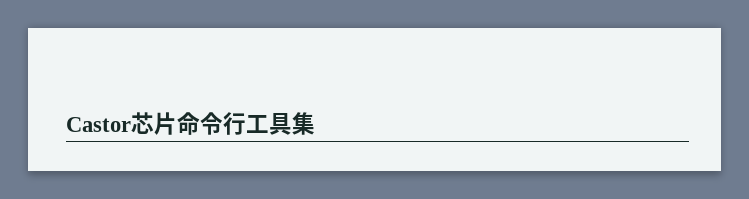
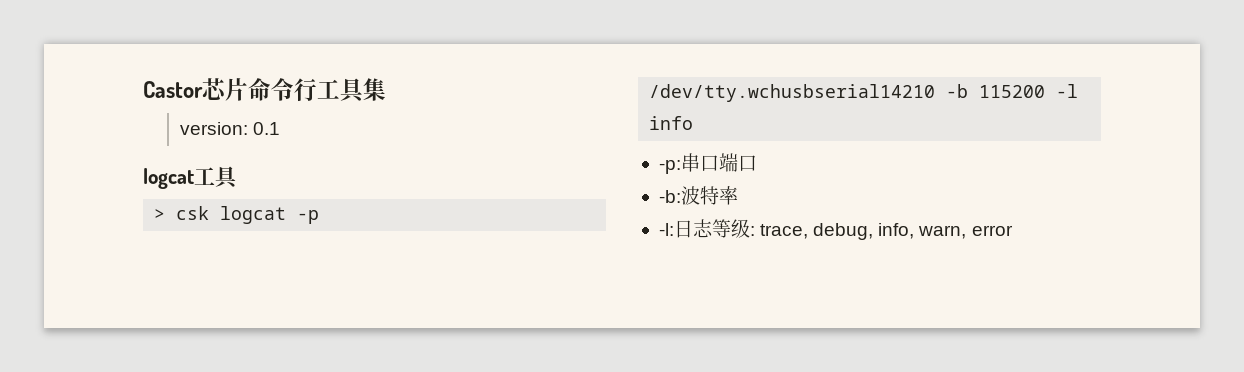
(315, 123) none -> [179,122,281,135] [143,166,239,189] [154,206,320,224] [649,84,1079,102] [649,116,694,130] [658,153,757,174] [658,186,738,205] [658,219,1013,240] // version: 0.1 // logcat工具 // > csk logcat -p /dev/tty.wchusbserial14210 -b 115200 -l info // -p:串口端口 // -b:波特率 // -l:日志等级: trace, debug, info, warn, error

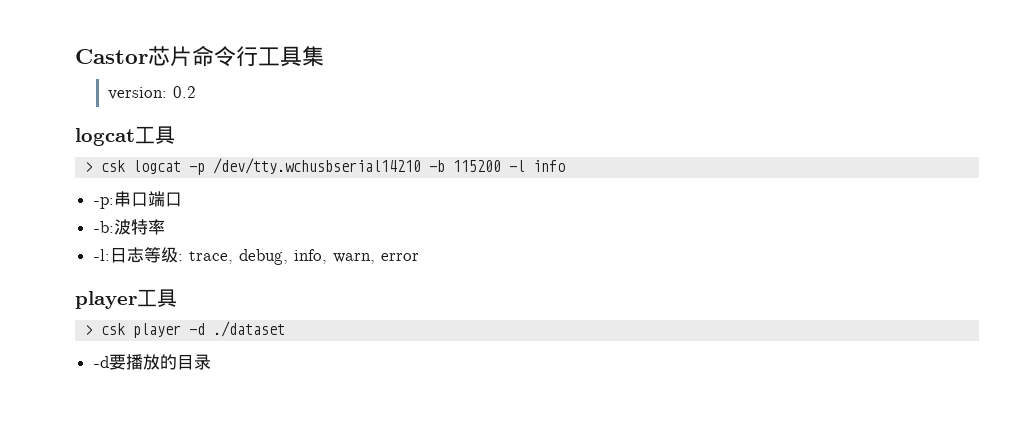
[253,122,281,135] 0.1 -> [172,86,196,98] 0.2
(1013, 230) none -> [75,289,177,309] [85,321,286,338] [93,354,211,370] // player工具 // > csk player -d ./dataset // -d要播放的目录

